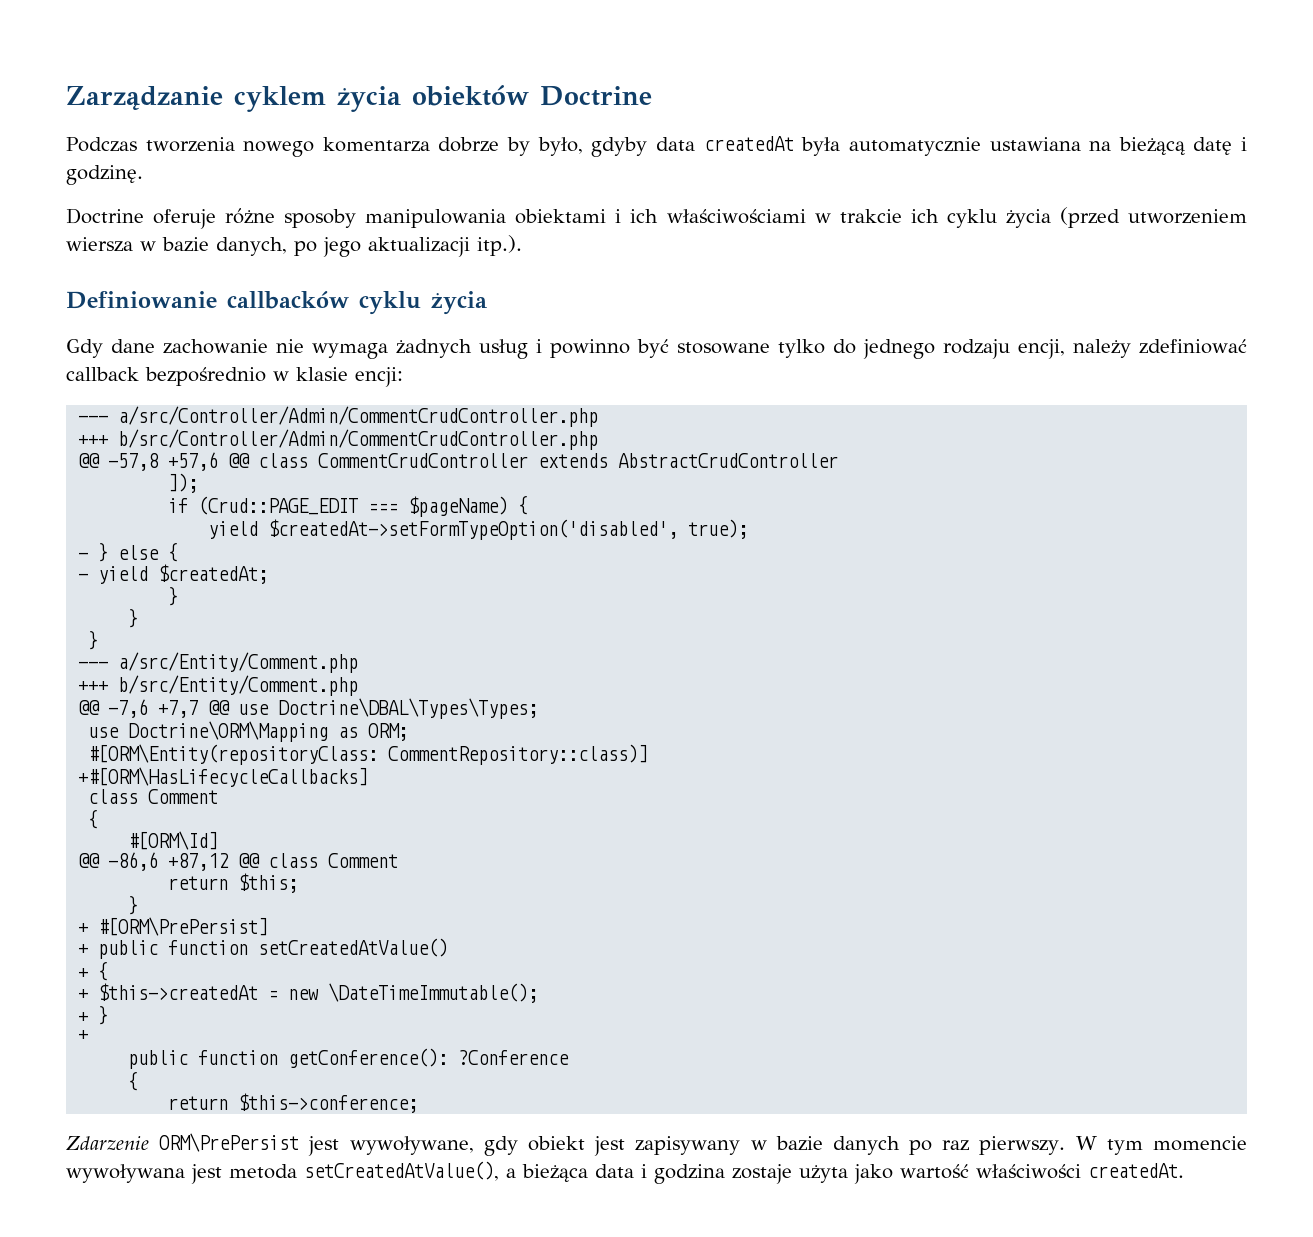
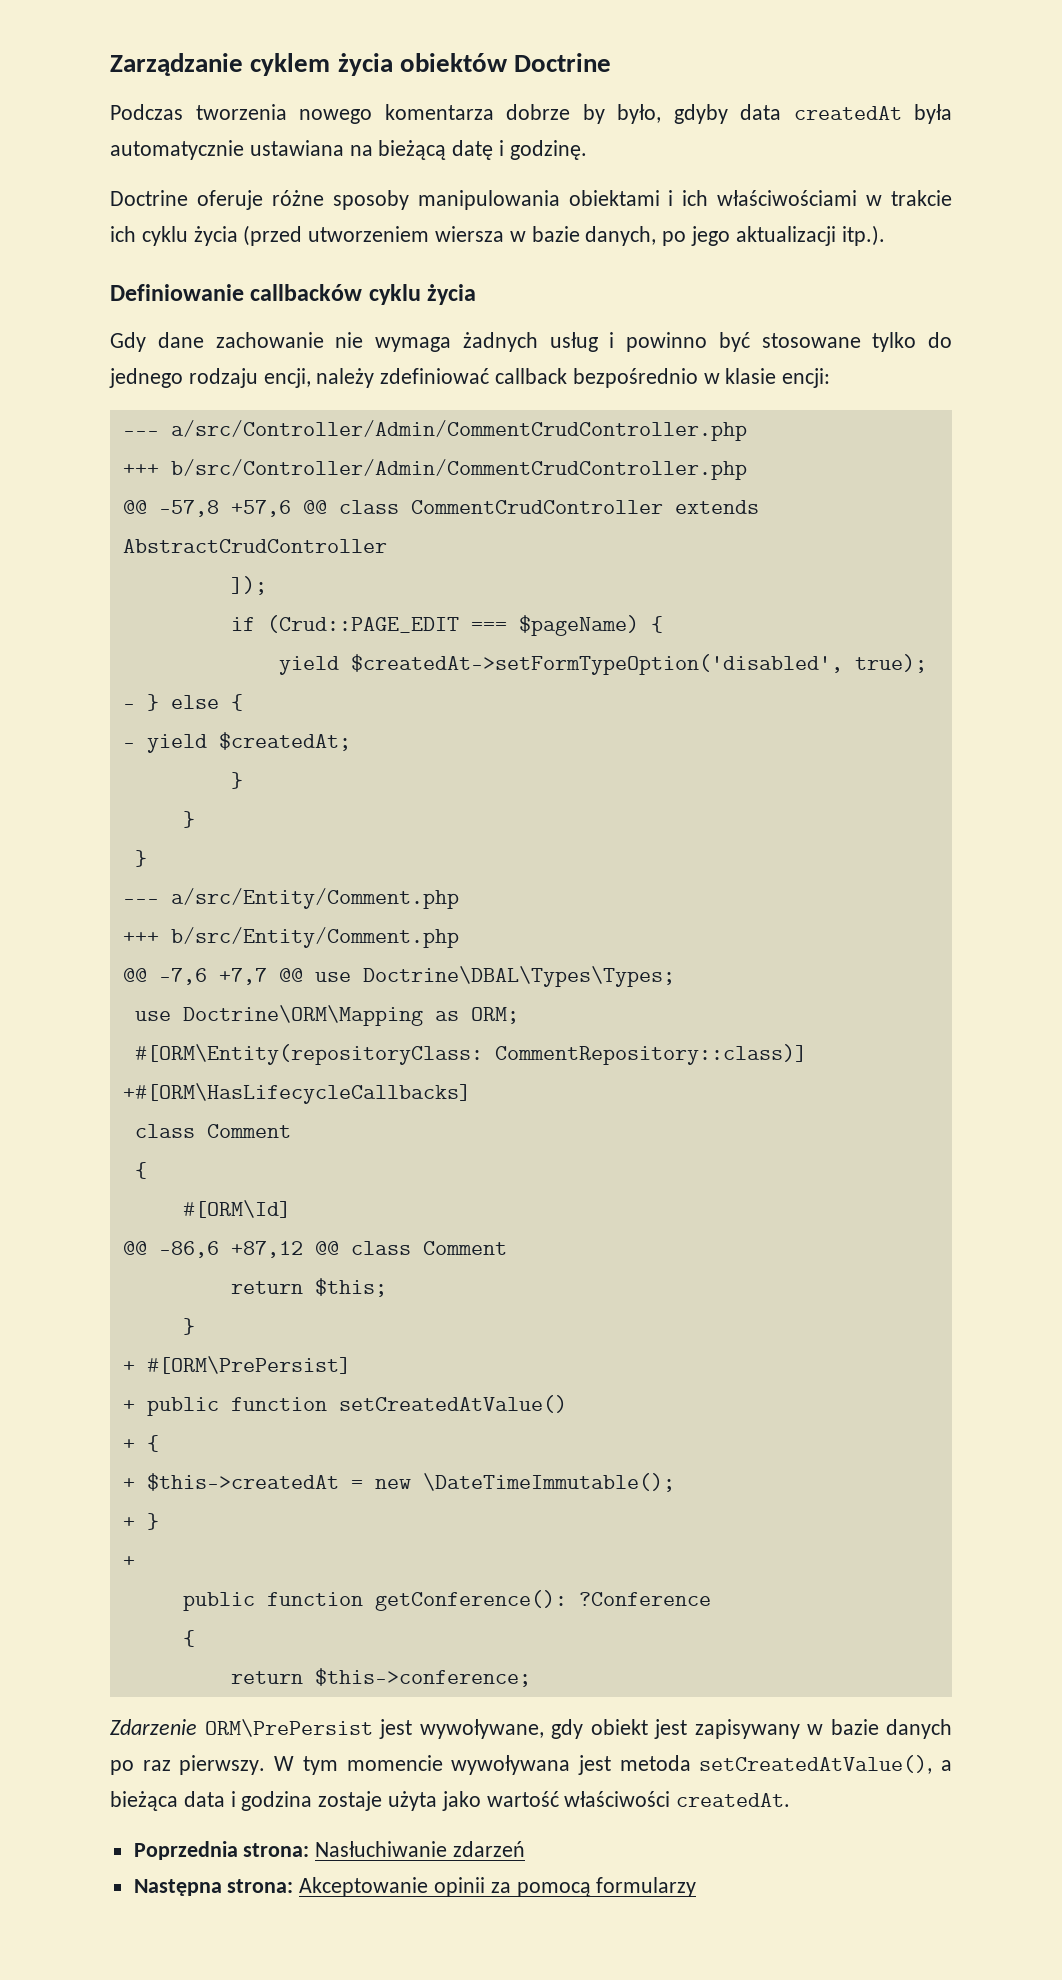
(1184, 1170) none -> [133,1841,526,1860] [133,1877,697,1897] // Poprzednia strona: Nasłuchiwanie zdarzeń // Następna strona: Akceptowanie opinii za pomocą formularzy

